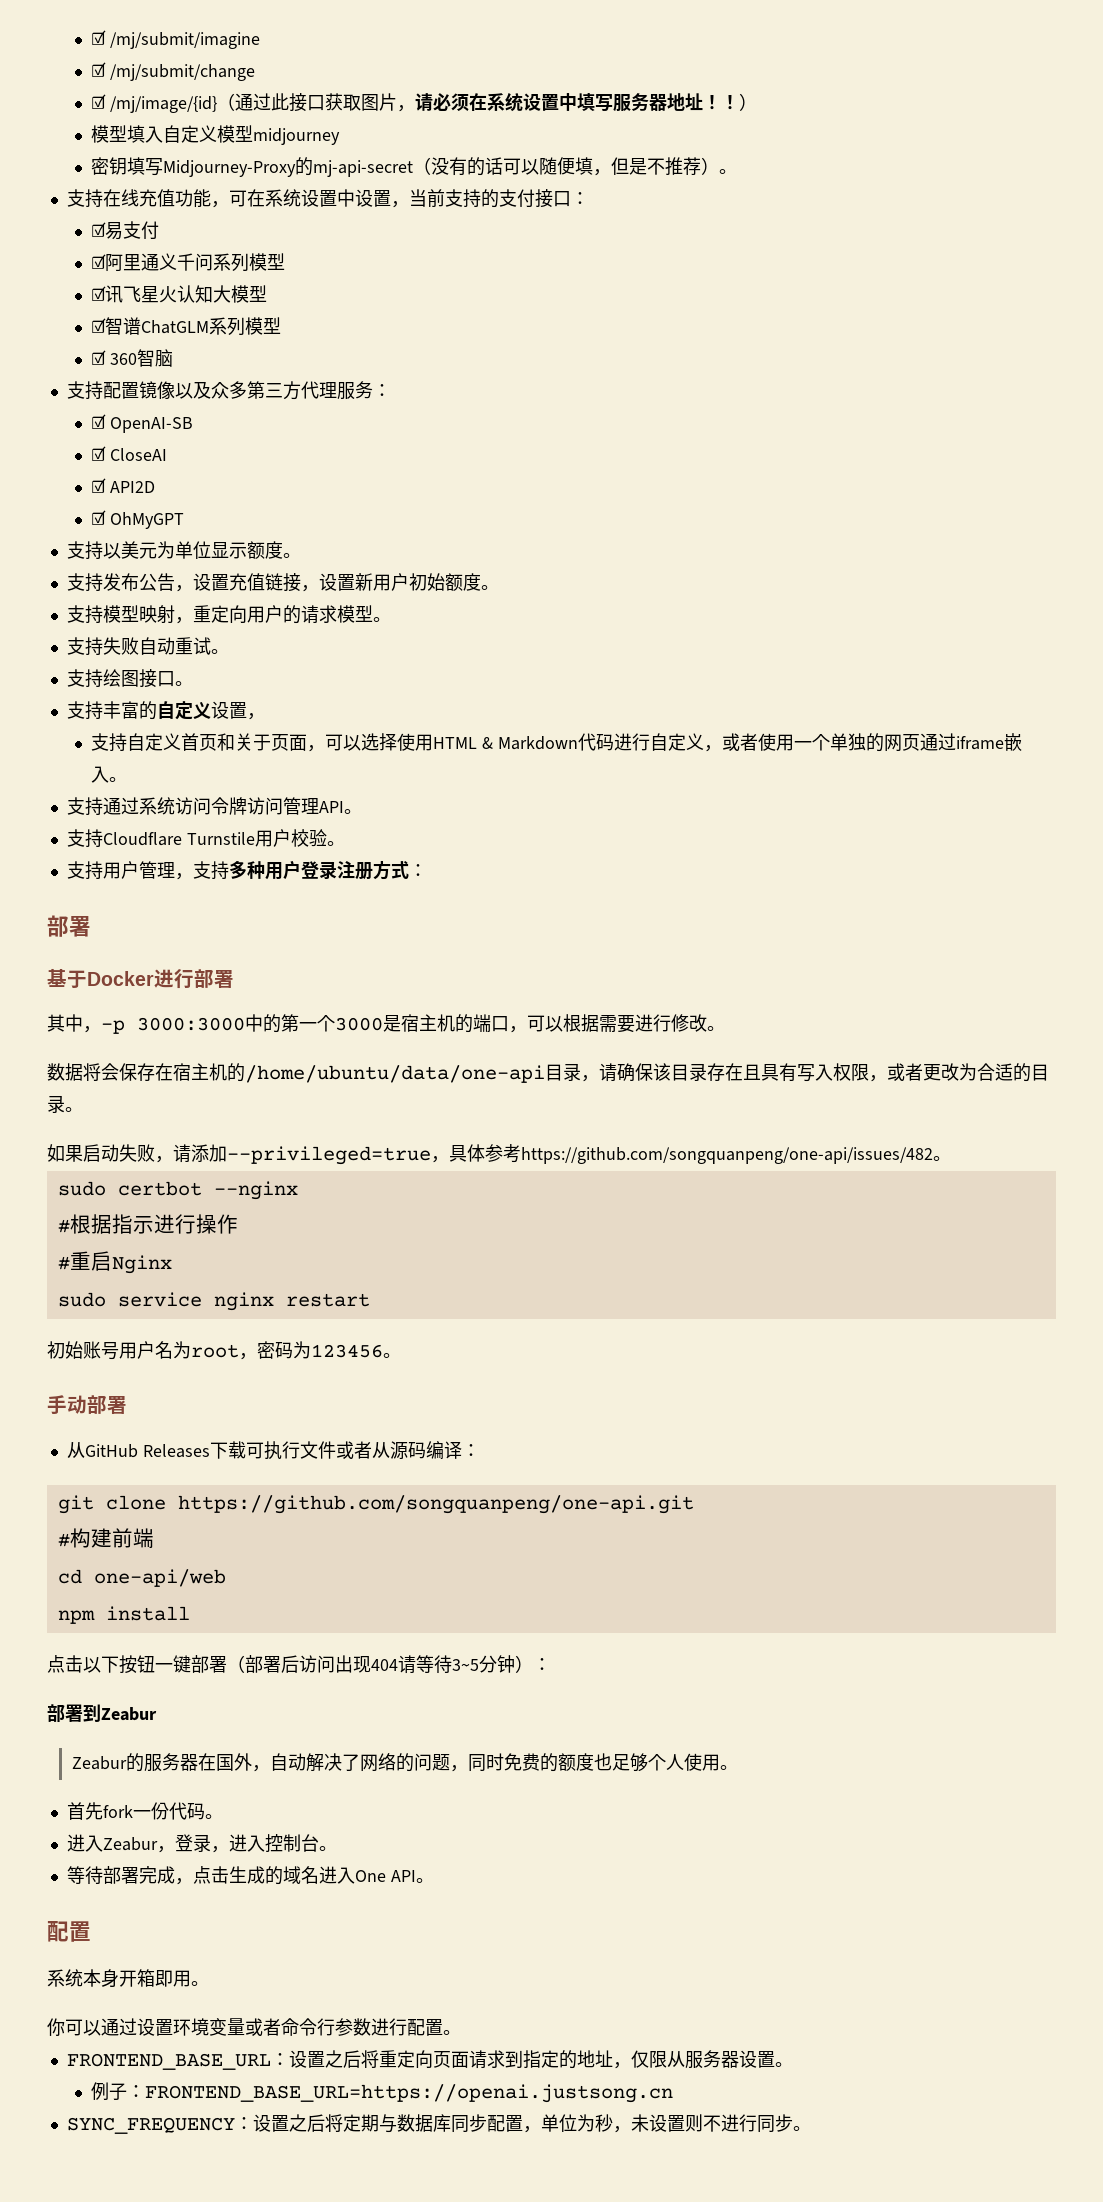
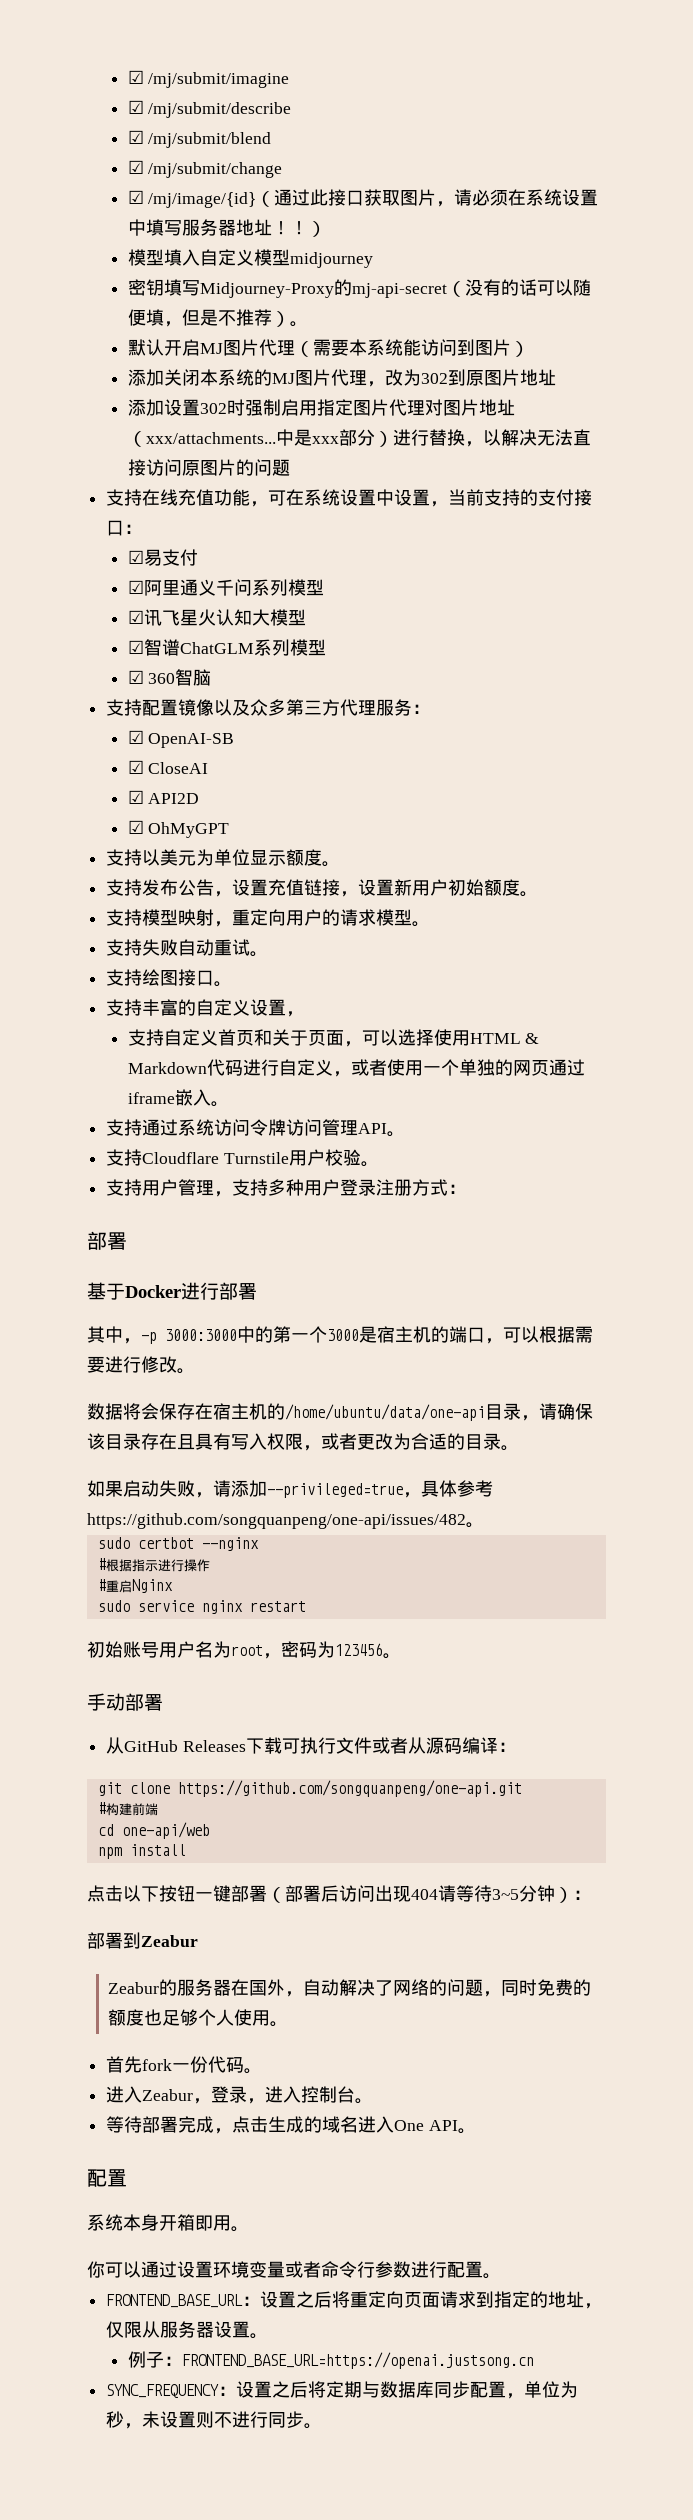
(261, 40) none -> [127,100,292,118] [127,130,272,148] // ☑ /mj/submit/describe // ☑ /mj/submit/blend
(738, 171) none -> [127,339,529,357] [127,369,556,387] [127,399,515,416] [127,429,591,447] [127,459,290,476] // 默认开启MJ图片代理（需要本系统能访问到图片） // 添加关闭本系统的MJ图片代理，改为302到原图片地址 // 添加设置302时强制启用指定图片代理对图片地址（xxx/attachments...中是xxx部分）进行替换，以解决无法直接访问原图片的问题

